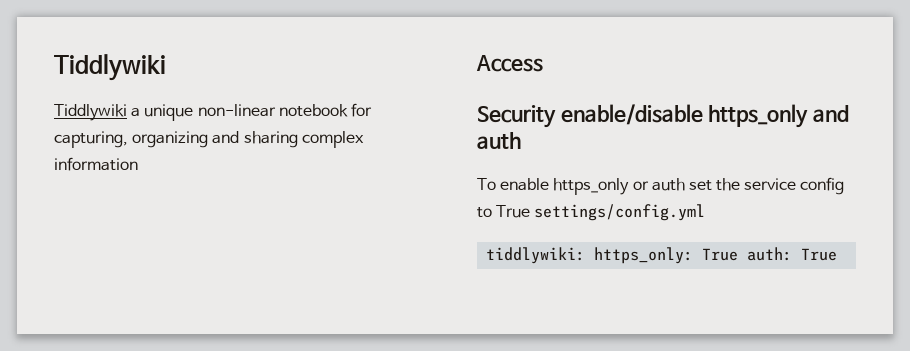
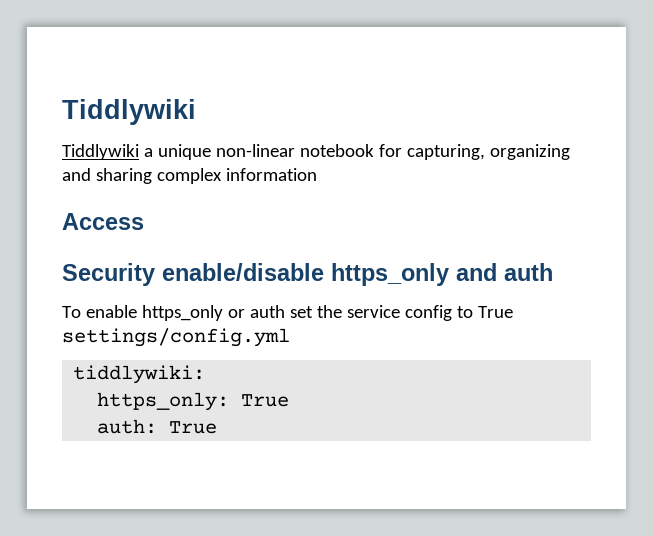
(586, 255) none -> (206, 374) //
(739, 254) none -> (290, 400) //

